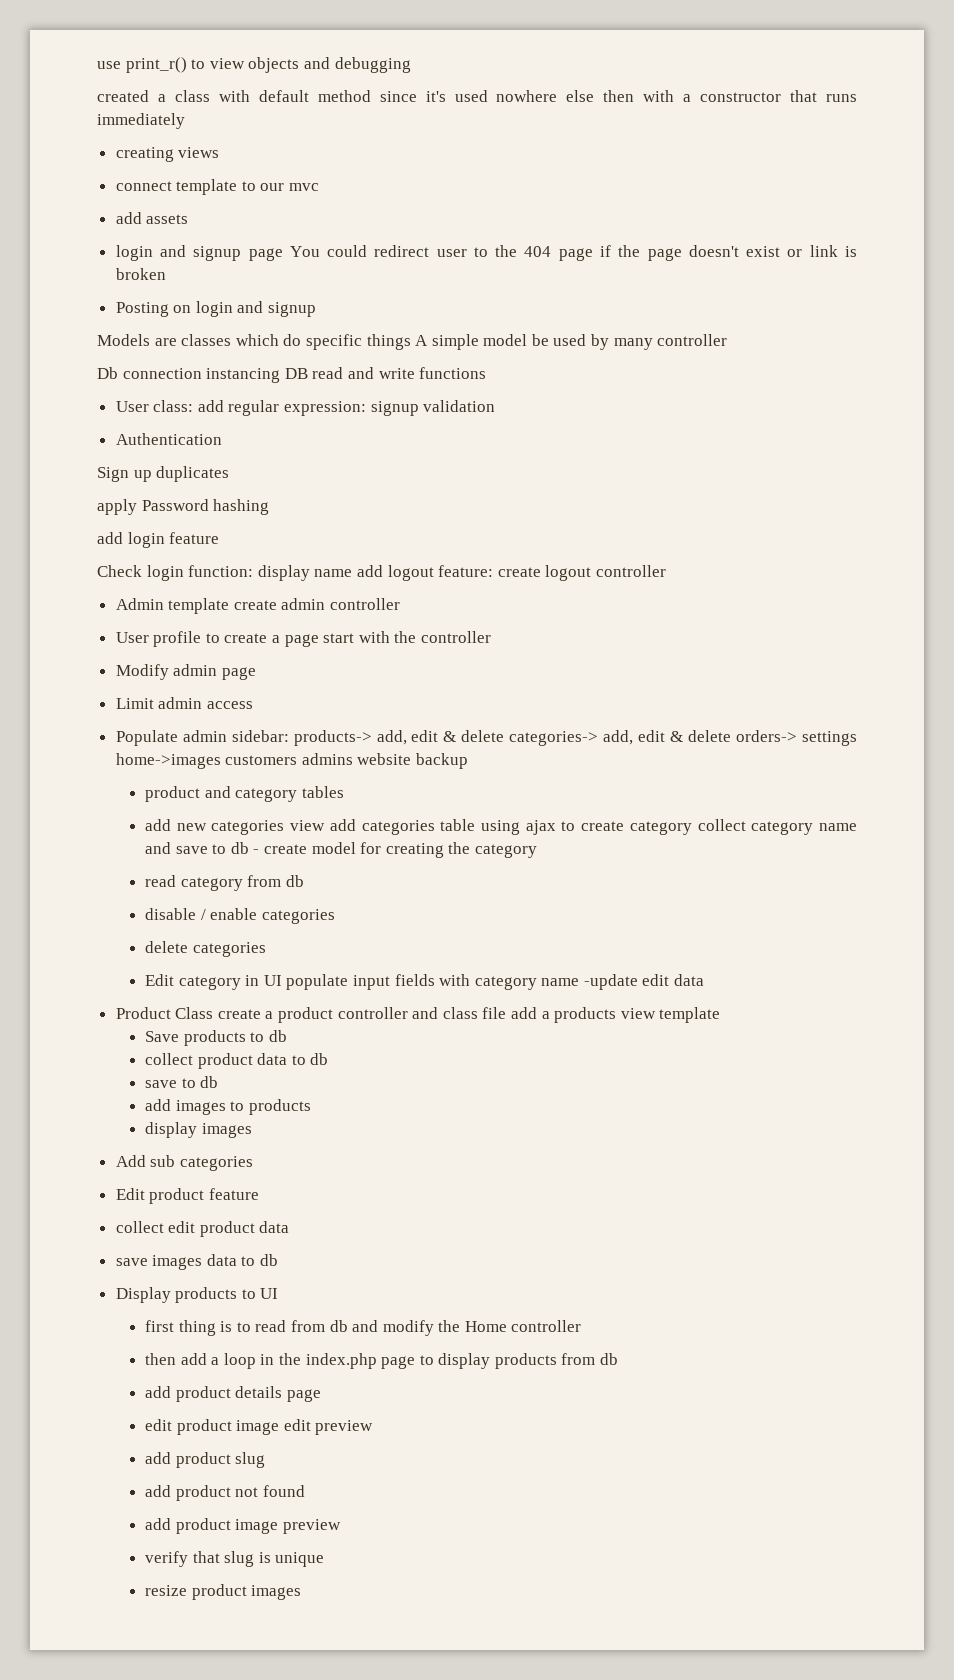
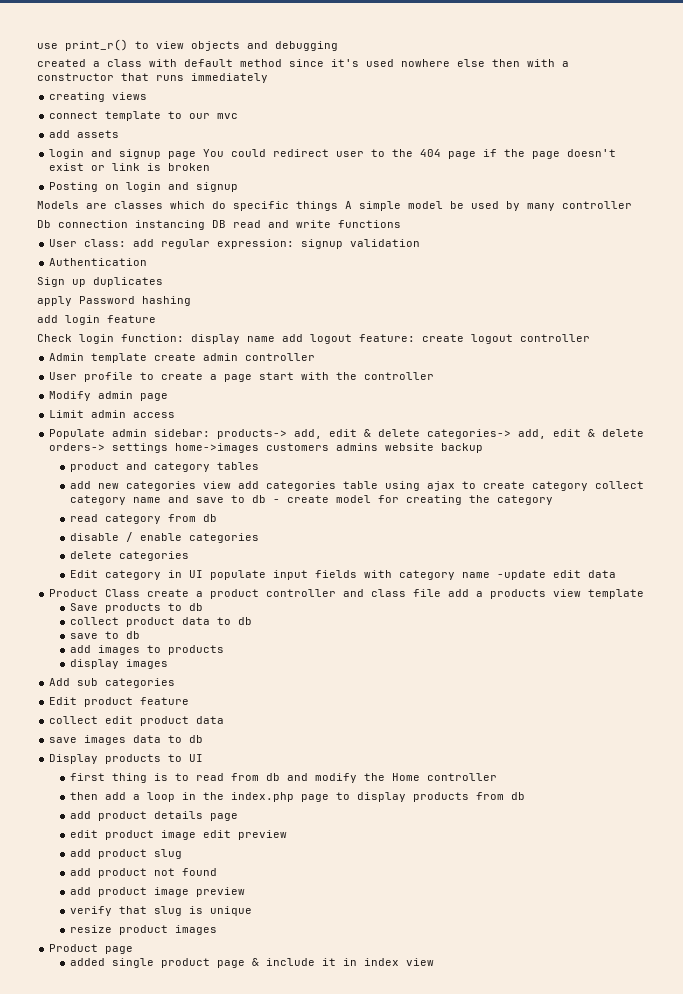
(302, 1592) none -> [49,944,134,954] [70,958,435,968] // Product page // added single product page & include it in index view

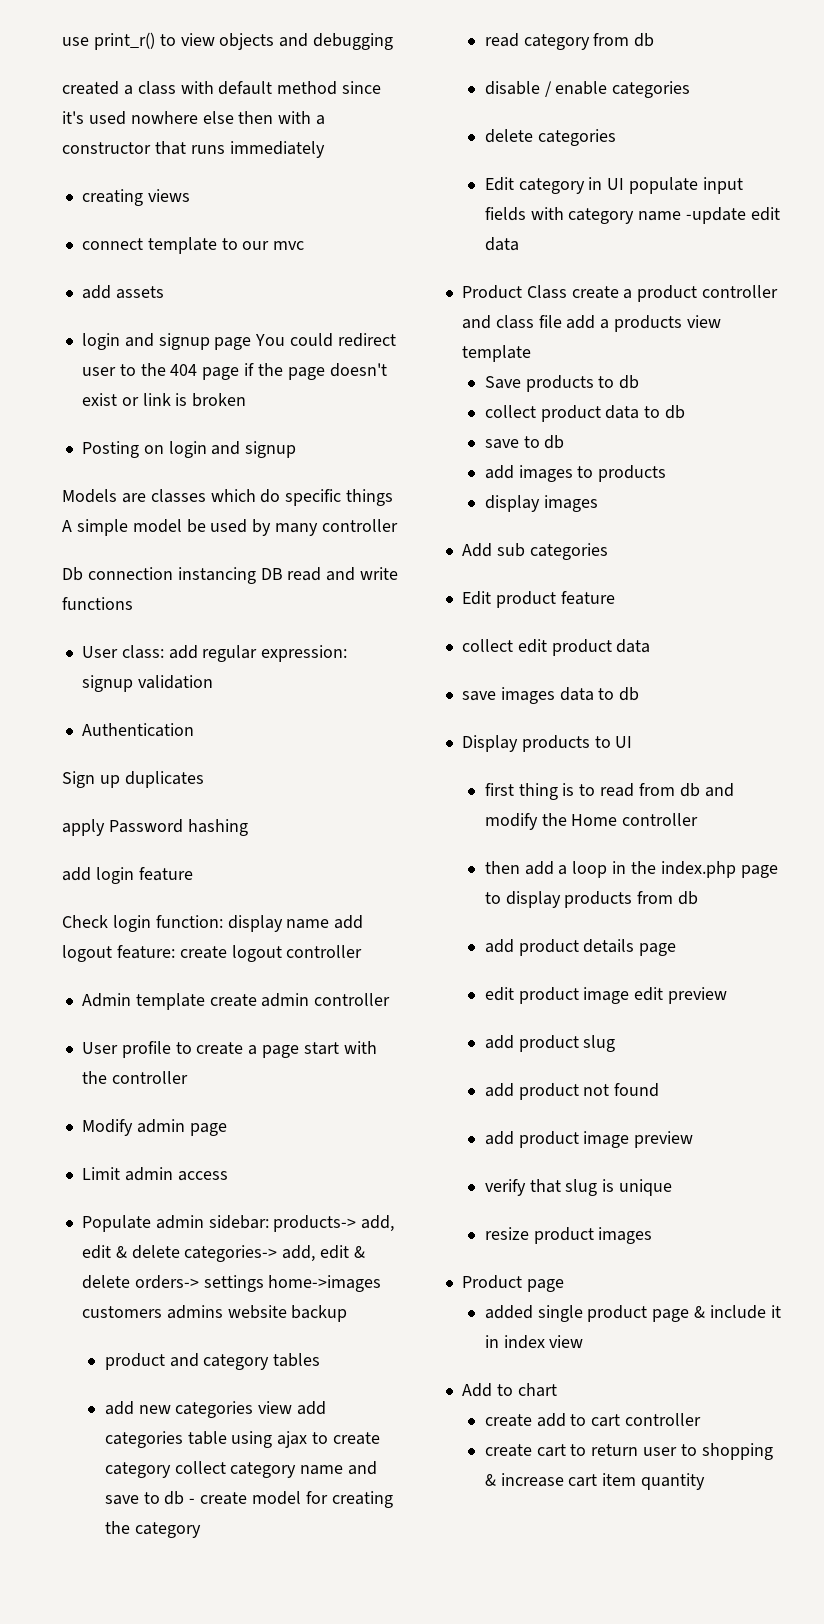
(435, 962) none -> [461,1383,557,1397] [484,1413,702,1427] [484,1443,773,1460] [484,1473,706,1490] // Add to chart // create add to cart controller // create cart to return user to shopping & increase cart item quantity

